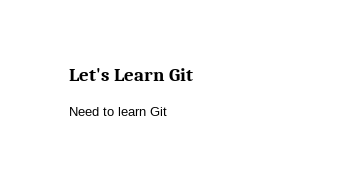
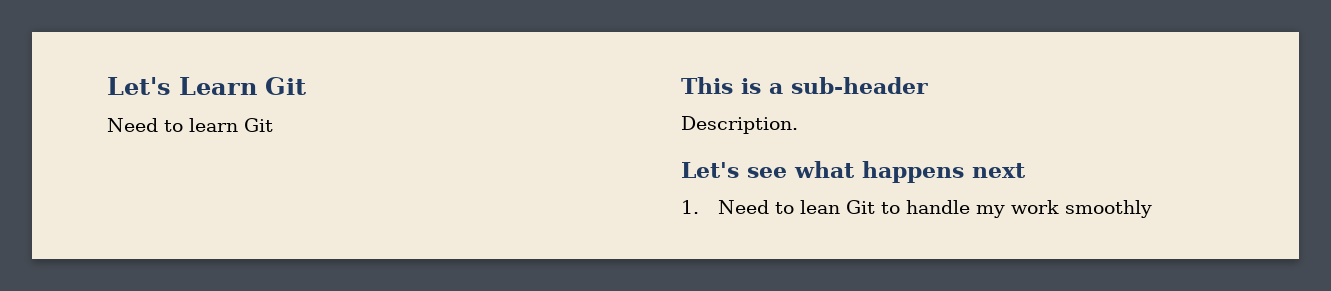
(167, 111) none -> [681,77,928,94] [681,116,798,134] [681,161,1026,183] [681,200,1152,218] // This is a sub-header // Description. // Let's see what happens next // 1. Need to lean Git to handle my work smoothly

